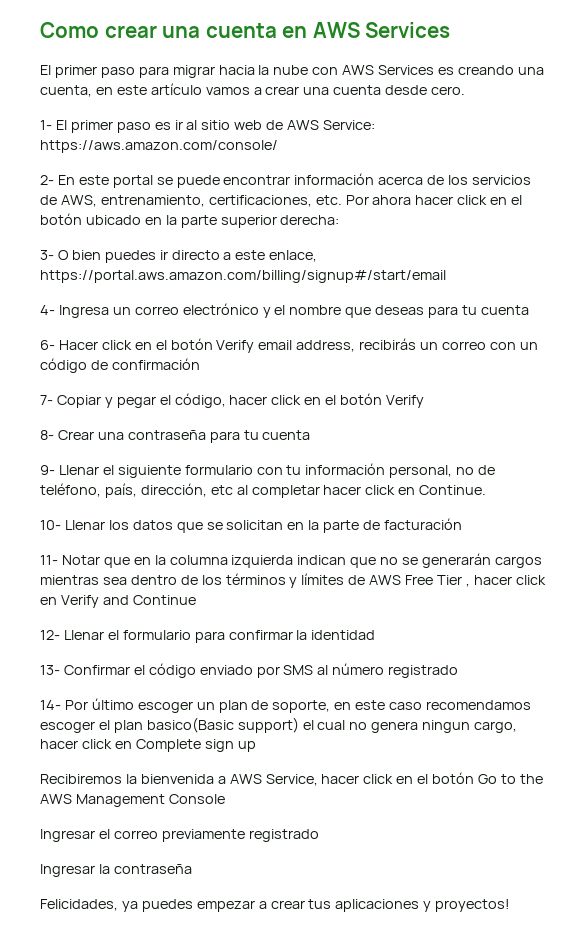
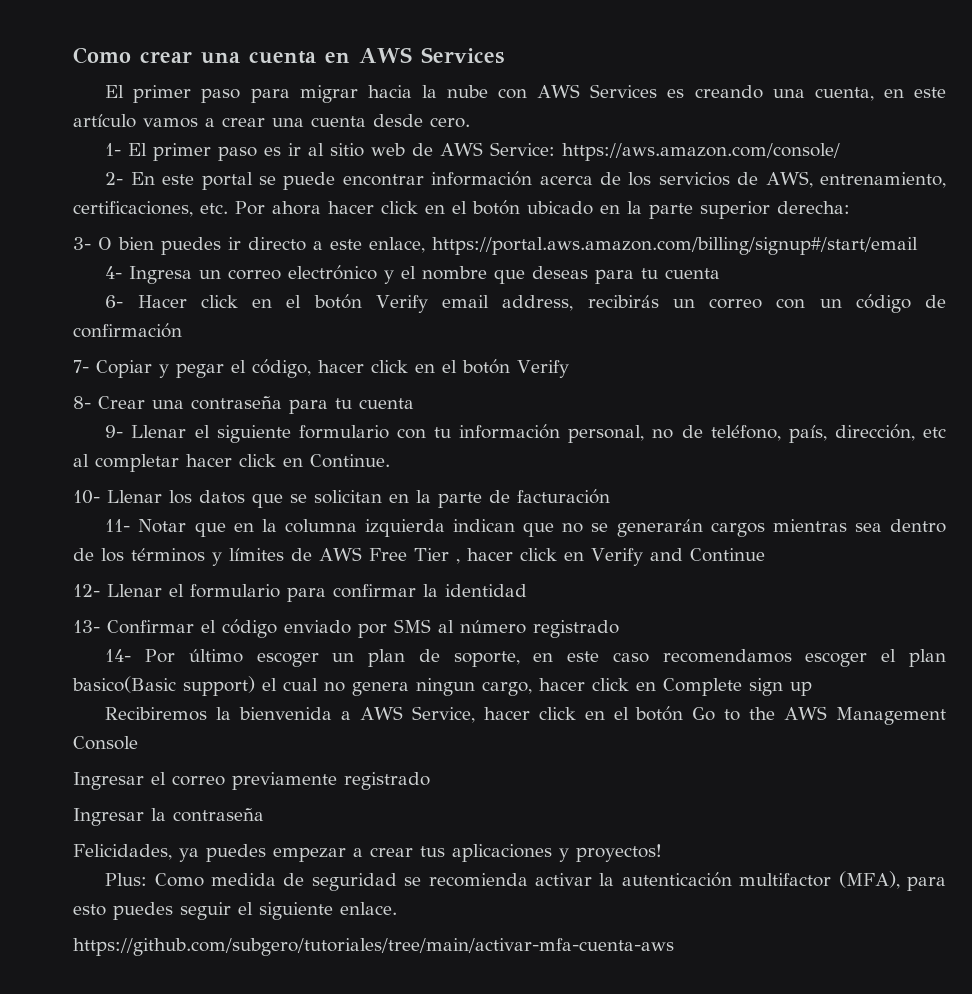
(511, 905) none -> [105,871,947,891] [73,902,397,920] [73,938,674,956] // Plus: Como medida de seguridad se recomienda activar la autenticación multifactor (MFA), para esto puedes seguir el siguiente enlace. // https://github.com/subgero/tutoriales/tree/main/activar-mfa-cuenta-aws

